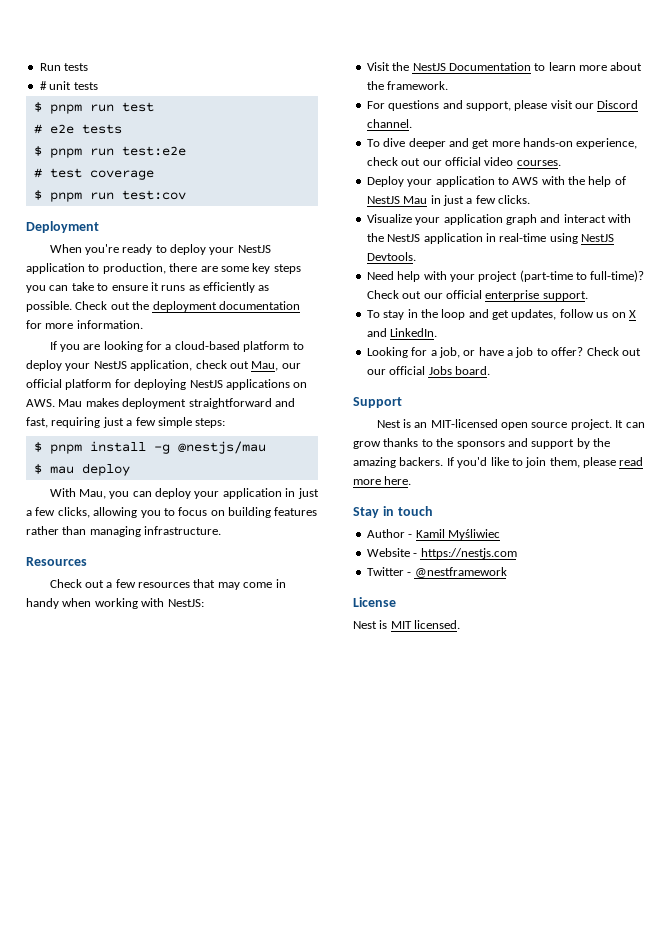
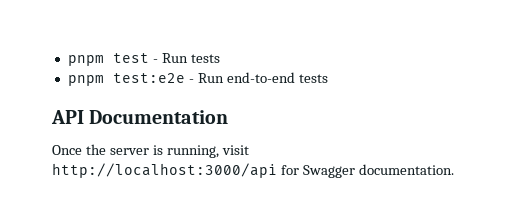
(39, 67) none -> [67,53,158,66] pnpm test -
[39,81,98,90] [33,102,154,114] [33,124,122,134] [33,146,186,158] [33,168,154,180] [33,190,186,202] [26,221,99,233] [49,244,271,255] [26,263,301,274] [26,282,270,293] [26,301,300,312] [26,320,143,329] [49,341,304,352] [26,360,301,371] [26,379,308,390] [26,398,295,409] [26,417,226,428] [33,441,266,454] [33,463,130,476] [49,488,319,499] [26,507,318,518] [26,526,222,537] [26,557,87,566] [49,579,286,590] [26,598,204,609] [366,62,643,71] [366,81,449,90] [366,100,639,111] [366,119,412,128] [366,138,638,149] [366,157,561,166] [366,176,626,187] [366,195,530,206] [366,214,631,225] [366,233,614,244] [366,252,416,261] [366,270,645,282] [366,290,588,301] [366,309,636,320] [366,328,438,337] [366,347,641,358] [366,366,490,375] [353,397,402,408] [376,419,645,430] [353,438,610,449] [353,457,644,468] [353,476,412,485] [353,506,433,518] [366,529,500,540] [366,548,517,559] [366,567,507,578] [353,597,396,607] [353,620,461,629] # unit tests // $ pnpm run test // # e2e tests // $ pnpm run test:e2e // # test coverage // $ pnpm run test:cov // Deployment // When you're ready to deploy your NestJS application to production, there are some key steps you can take to ensure it runs as efficiently as possible. Check out the deployment documentation for more information. // If you are looking for a cloud-based platform to deploy your NestJS application, check out Mau, our official platform for deploying NestJS applications on AWS. Mau makes deployment straightforward and fast, requiring just a few simple steps: // $ pnpm install -g @nestjs/mau // $ mau deploy // With Mau, you can deploy your application in just a few clicks, allowing you to focus on building features rather than managing infrastructure. // Resources // Check out a few resources that may come in handy when working with NestJS: // Visit the NestJS Documentation to learn more about the framework. // For questions and support, please visit our Discord channel. // To dive deeper and get more hands-on experience, check out our official video courses. // Deploy your application to AWS with the help of NestJS Mau in just a few clicks. // Visualize your application graph and interact with the NestJS application in real-time using NestJS Devtools. // Need help with your project (part-time to full-time)? Check out our official enterprise support. // To stay in the loop and get updates, follow us on X and LinkedIn. // Looking for a job, or have a job to offer? Check out our official Jobs board. // Support // Nest is an MIT-licensed open source project. It can grow thanks to the sponsors and support by the amazing backers. If you'd like to join them, please read more here. // Stay in touch // Author - Kamil Myśliwiec // Website - https://nestjs.com // Twitter - @nestframework // License // Nest is MIT licensed. -> [67,72,328,86] [51,110,229,124] [52,144,249,158] [52,163,454,178] pnpm test:e2e - Run end-to-end tests // API Documentation // Once the server is running, visit http://localhost:3000/api for Swagger documentation.

